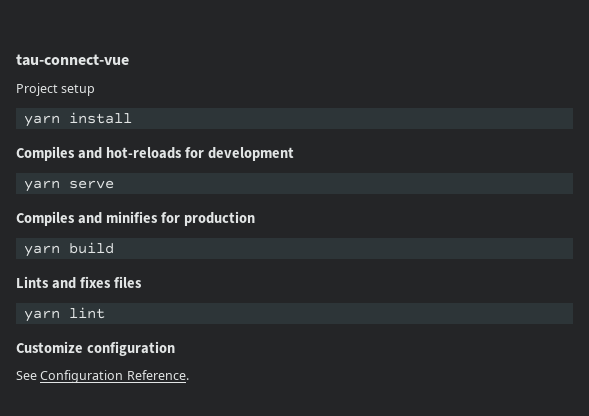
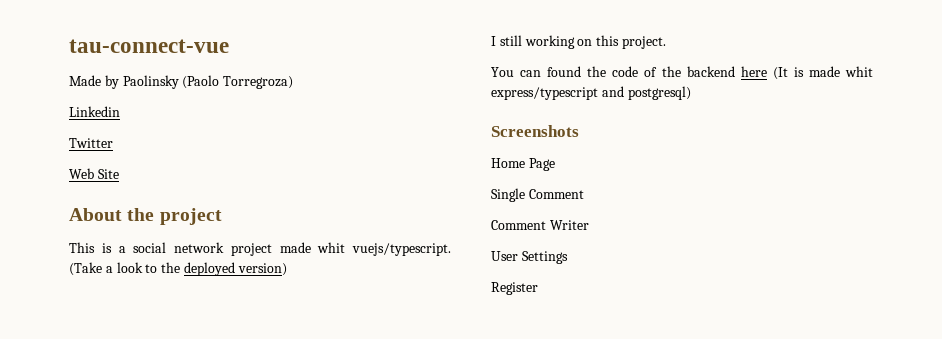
[16,83,96,96] [23,112,132,127] [16,146,294,161] [23,180,114,192] [16,211,255,226] [23,242,114,257] [16,276,142,289] [23,307,105,322] [16,341,175,356] [16,370,189,383] Project setup // yarn install // Compiles and hot-reloads for development // yarn serve // Compiles and minifies for production // yarn build // Lints and fixes files // yarn lint // Customize configuration // See Configuration Reference. -> [69,75,294,89] [69,106,120,117] [69,138,113,148] [69,168,119,179] [69,208,222,225] [69,242,451,256] [69,262,287,276] [491,35,666,49] [491,66,873,80] [491,86,691,100] [491,125,579,137] [491,158,555,171] [491,188,584,202] [491,220,589,230] [491,251,568,264] [491,282,538,295] Made by Paolinsky (Paolo Torregroza) // Linkedin // Twitter // Web Site // About the project // This is a social network project made whit vuejs/typescript. (Take a look to the deployed version) // I still working on this project. // You can found the code of the backend here (It is made whit express/typescript and postgresql) // Screenshots // Home Page // Single Comment // Comment Writer // User Settings // Register

